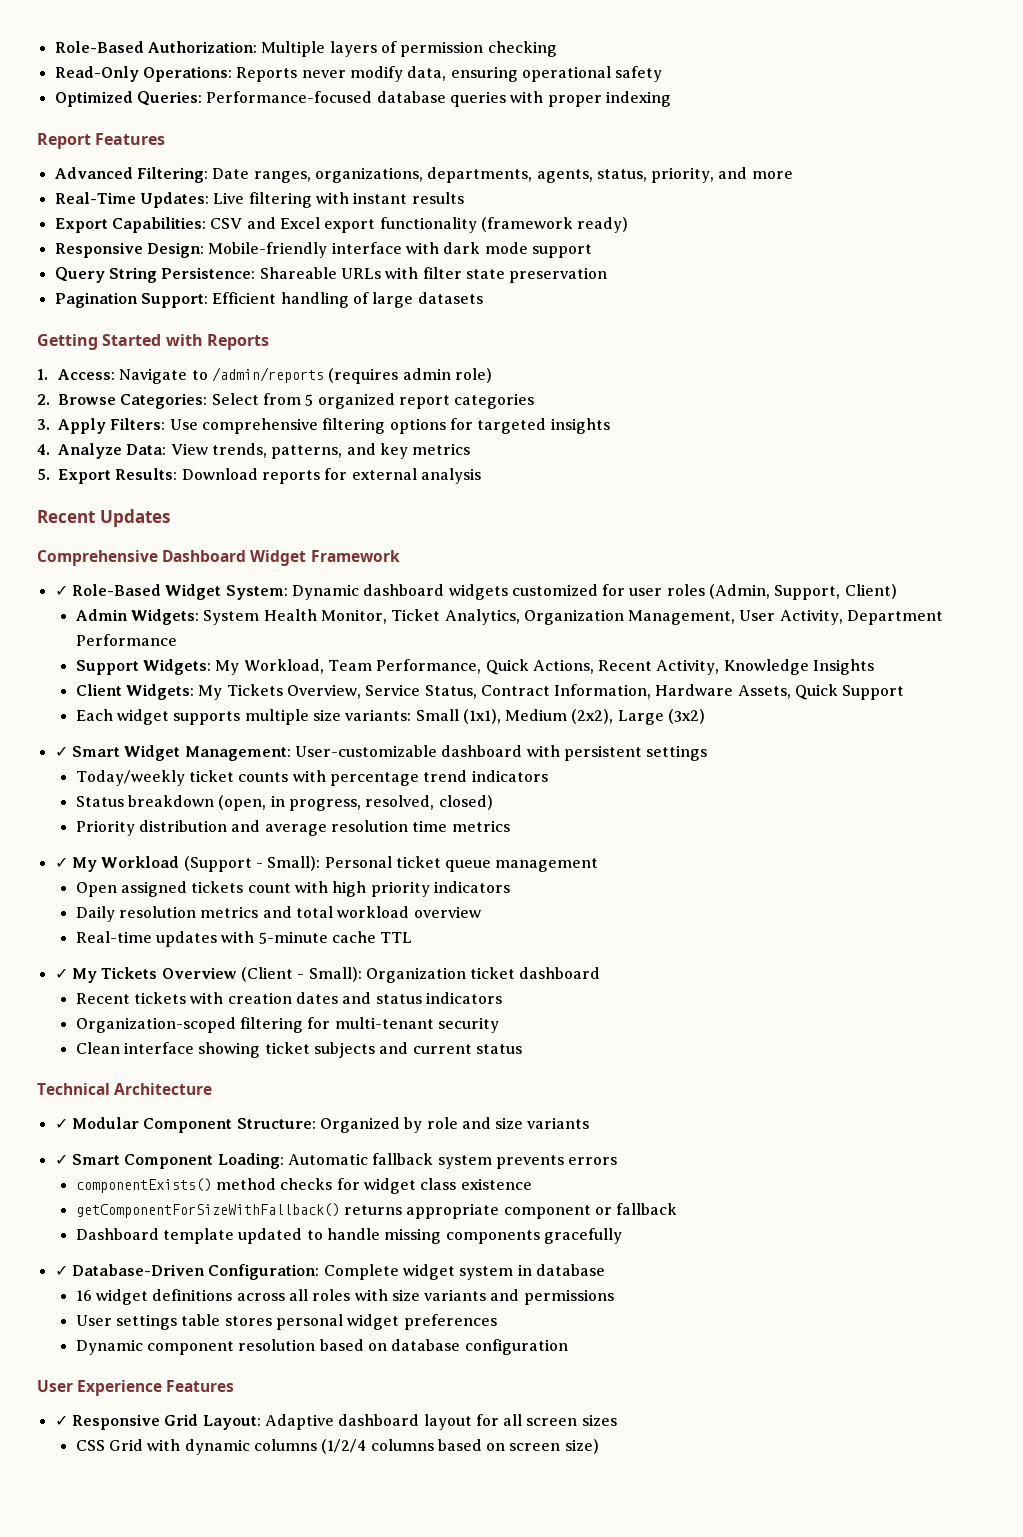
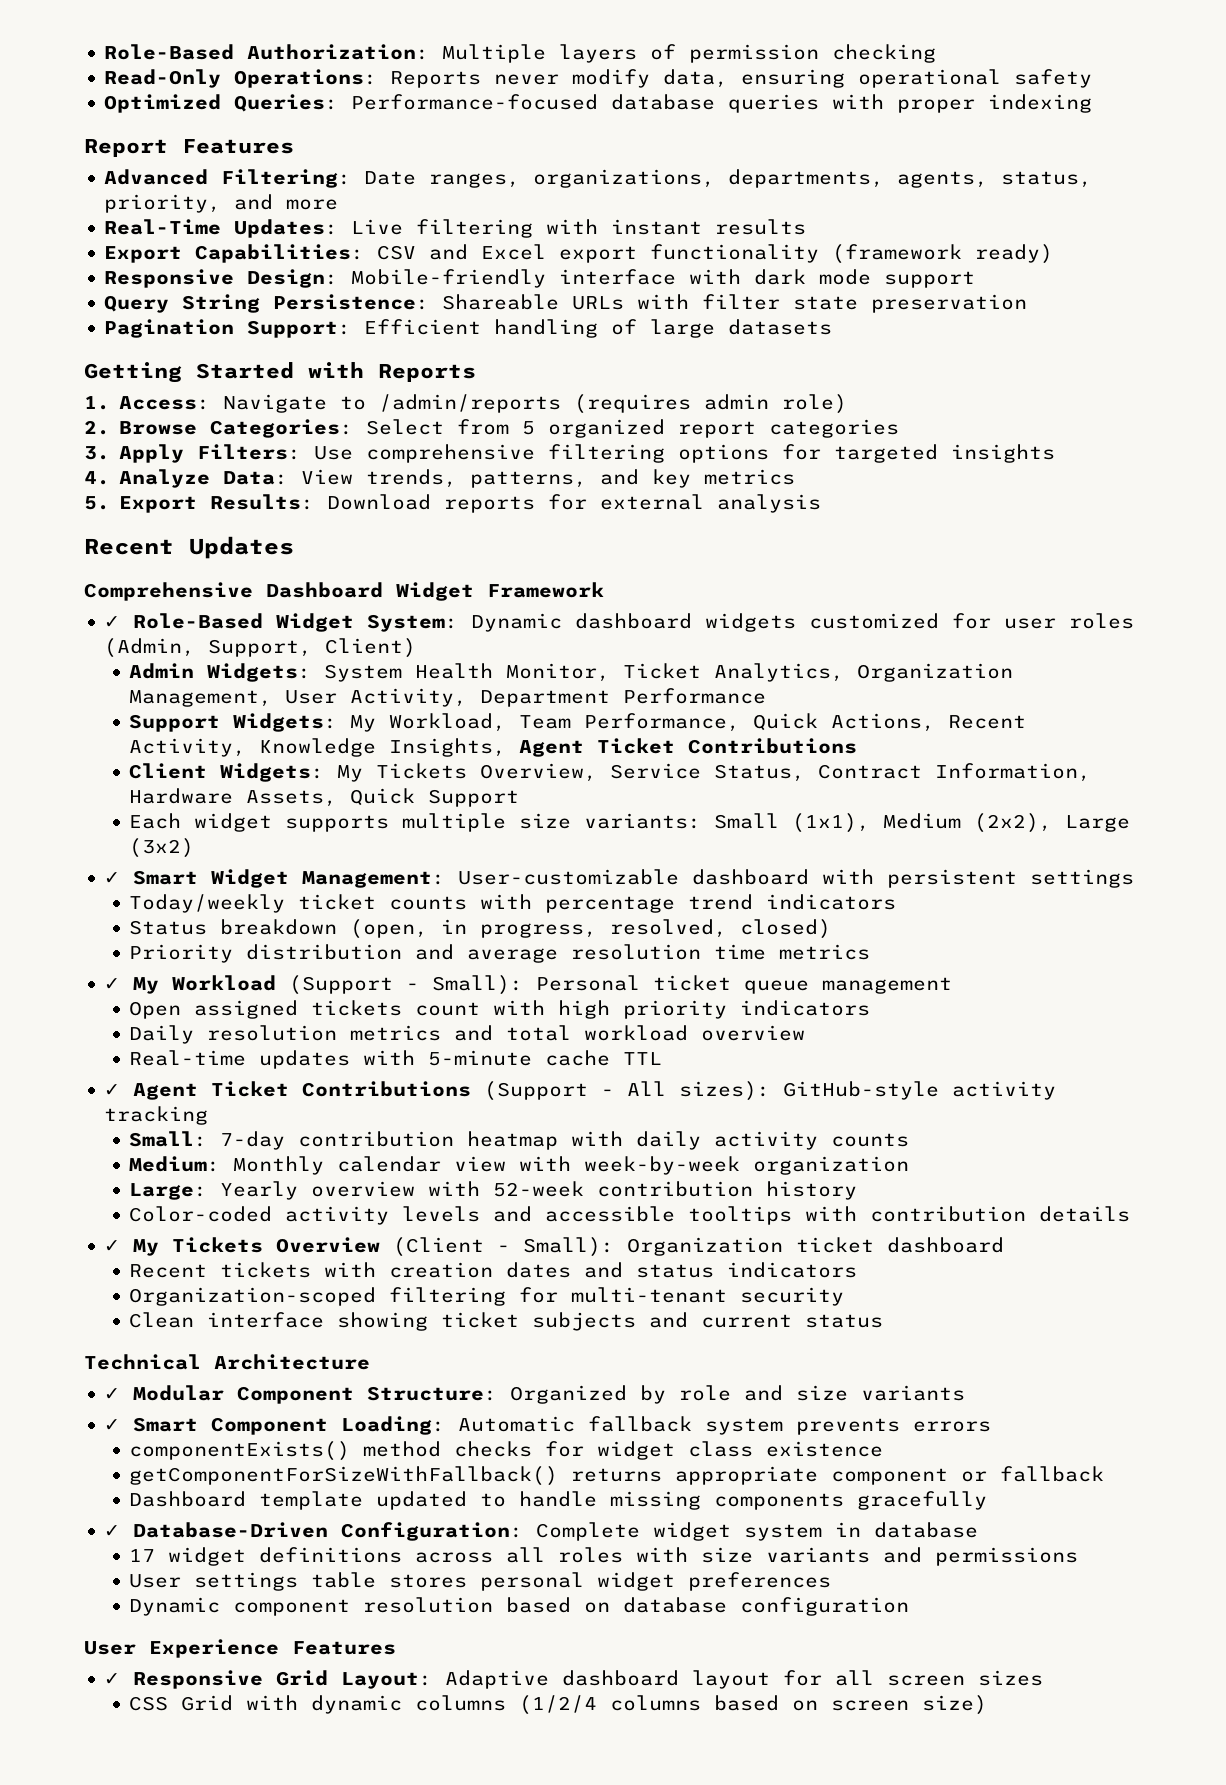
[813,659,875,675] Insights -> [389,738,858,757] Insights, Agent Ticket Contributions
(413, 937) none -> [104,1081,1057,1101] [104,1106,209,1125] [129,1131,910,1150] [129,1156,910,1175] [129,1181,858,1200] [129,1206,1131,1225] // ✓ Agent Ticket Contributions (Support - All sizes): GitHub-style activity tracking // Small: 7-day contribution heatmap with daily activity counts // Medium: Monthly calendar view with week-by-week organization // Large: Yearly overview with 52-week contribution history // Color-coded activity levels and accessible tooltips with contribution details
[75,1290,92,1301] 16 -> [129,1549,156,1562] 17

